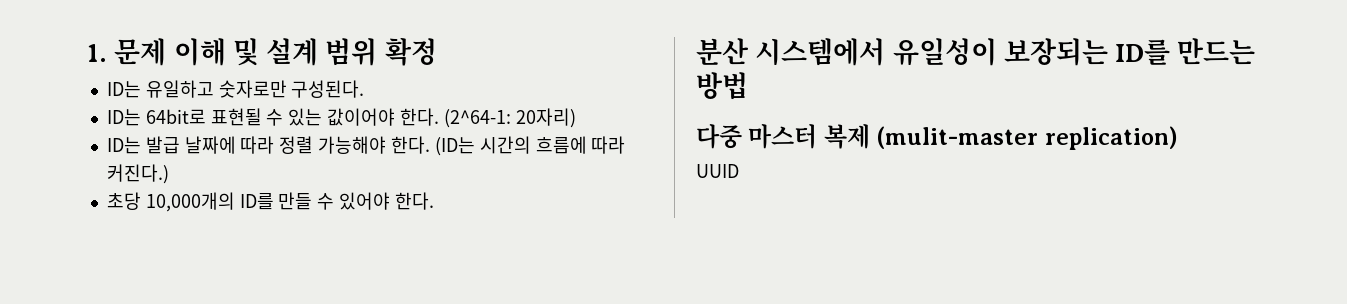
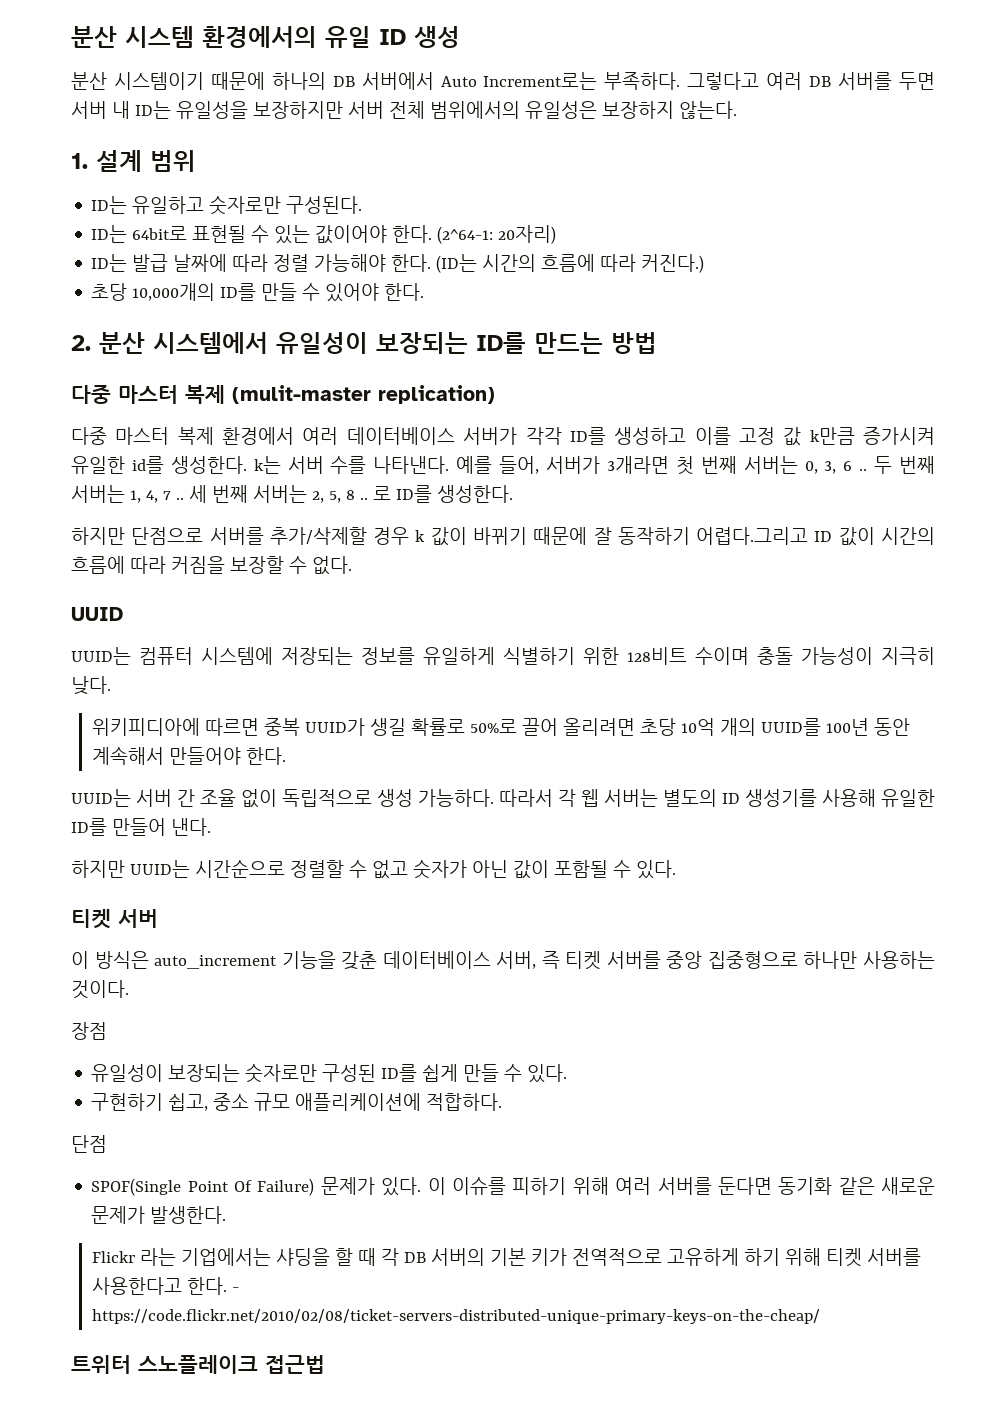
[87,38,259,66] 1. 문제 이해 및 -> [71,26,460,48] [71,72,935,90] [71,101,737,119] [71,153,88,169] 분산 시스템 환경에서의 유일 ID 생성 // 분산 시스템이기 때문에 하나의 DB 서버에서 Auto Increment로는 부족하다. 그렇다고 여러 DB 서버를 두면 서버 내 ID는 유일성을 보장하지만 서버 전체 범위에서의 유일성은 보장하지 않는다. // 1.
[384,38,437,66] 확정 -> (196, 161) none
(434, 201) none -> [71,335,91,351] 2.
[696,164,739,178] UUID -> [71,427,936,446] [71,456,936,475] [71,485,513,503] [71,527,936,546] [71,556,352,575] [71,607,123,621] [71,647,935,665] [71,676,111,695] [92,718,910,736] [92,746,287,765] [71,789,935,808] [71,818,211,836] [71,859,676,879] [71,909,158,929] [71,951,936,970] [71,980,129,999] [71,1022,107,1040] [91,1063,568,1083] [91,1093,503,1111] [71,1135,107,1153] [91,1177,935,1196] [91,1206,227,1224] [92,1248,921,1267] [92,1277,240,1295] [92,1309,821,1324] [71,1355,325,1374] 다중 마스터 복제 환경에서 여러 데이터베이스 서버가 각각 ID를 생성하고 이를 고정 값 k만큼 증가시켜 유일한 id를 생성한다. k는 서버 수를 나타낸다. 예를 들어, 서버가 3개라면 첫 번째 서버는 0, 3, 6 .. 두 번째 서버는 1, 4, 7 .. 세 번째 서버는 2, 5, 8 .. 로 ID를 생성한다. // 하지만 단점으로 서버를 추가/삭제할 경우 k 값이 바뀌기 때문에 잘 동작하기 어렵다.그리고 ID 값이 시간의 흐름에 따라 커짐을 보장할 수 없다. // UUID // UUID는 컴퓨터 시스템에 저장되는 정보를 유일하게 식별하기 위한 128비트 수이며 충돌 가능성이 지극히 낮다. // 위키피디아에 따르면 중복 UUID가 생길 확률로 50%로 끌어 올리려면 초당 10억 개의 UUID를 100년 동안 계속해서 만들어야 한다. // UUID는 서버 간 조율 없이 독립적으로 생성 가능하다. 따라서 각 웹 서버는 별도의 ID 생성기를 사용해 유일한 ID를 만들어 낸다. // 하지만 UUID는 시간순으로 정렬할 수 없고 숫자가 아닌 값이 포함될 수 있다. // 티켓 서버 // 이 방식은 auto_increment 기능을 갖춘 데이터베이스 서버, 즉 티켓 서버를 중앙 집중형으로 하나만 사용하는 것이다. // 장점 // 유일성이 보장되는 숫자로만 구성된 ID를 쉽게 만들 수 있다. // 구현하기 쉽고, 중소 규모 애플리케이션에 적합하다. // 단점 // SPOF(Single Point Of Failure) 문제가 있다. 이 이슈를 피하기 위해 여러 서버를 둔다면 동기화 같은 새로운 문제가 발생한다. // Flickr 라는 기업에서는 샤딩을 할 때 각 DB 서버의 기본 키가 전역적으로 고유하게 하기 위해 티켓 서버를 사용한다고 한다. - https://code.flickr.net/2010/02/08/ticket-servers-distributed-unique-primary-keys-on-the-cheap/ // 트위터 스노플레이크 접근법

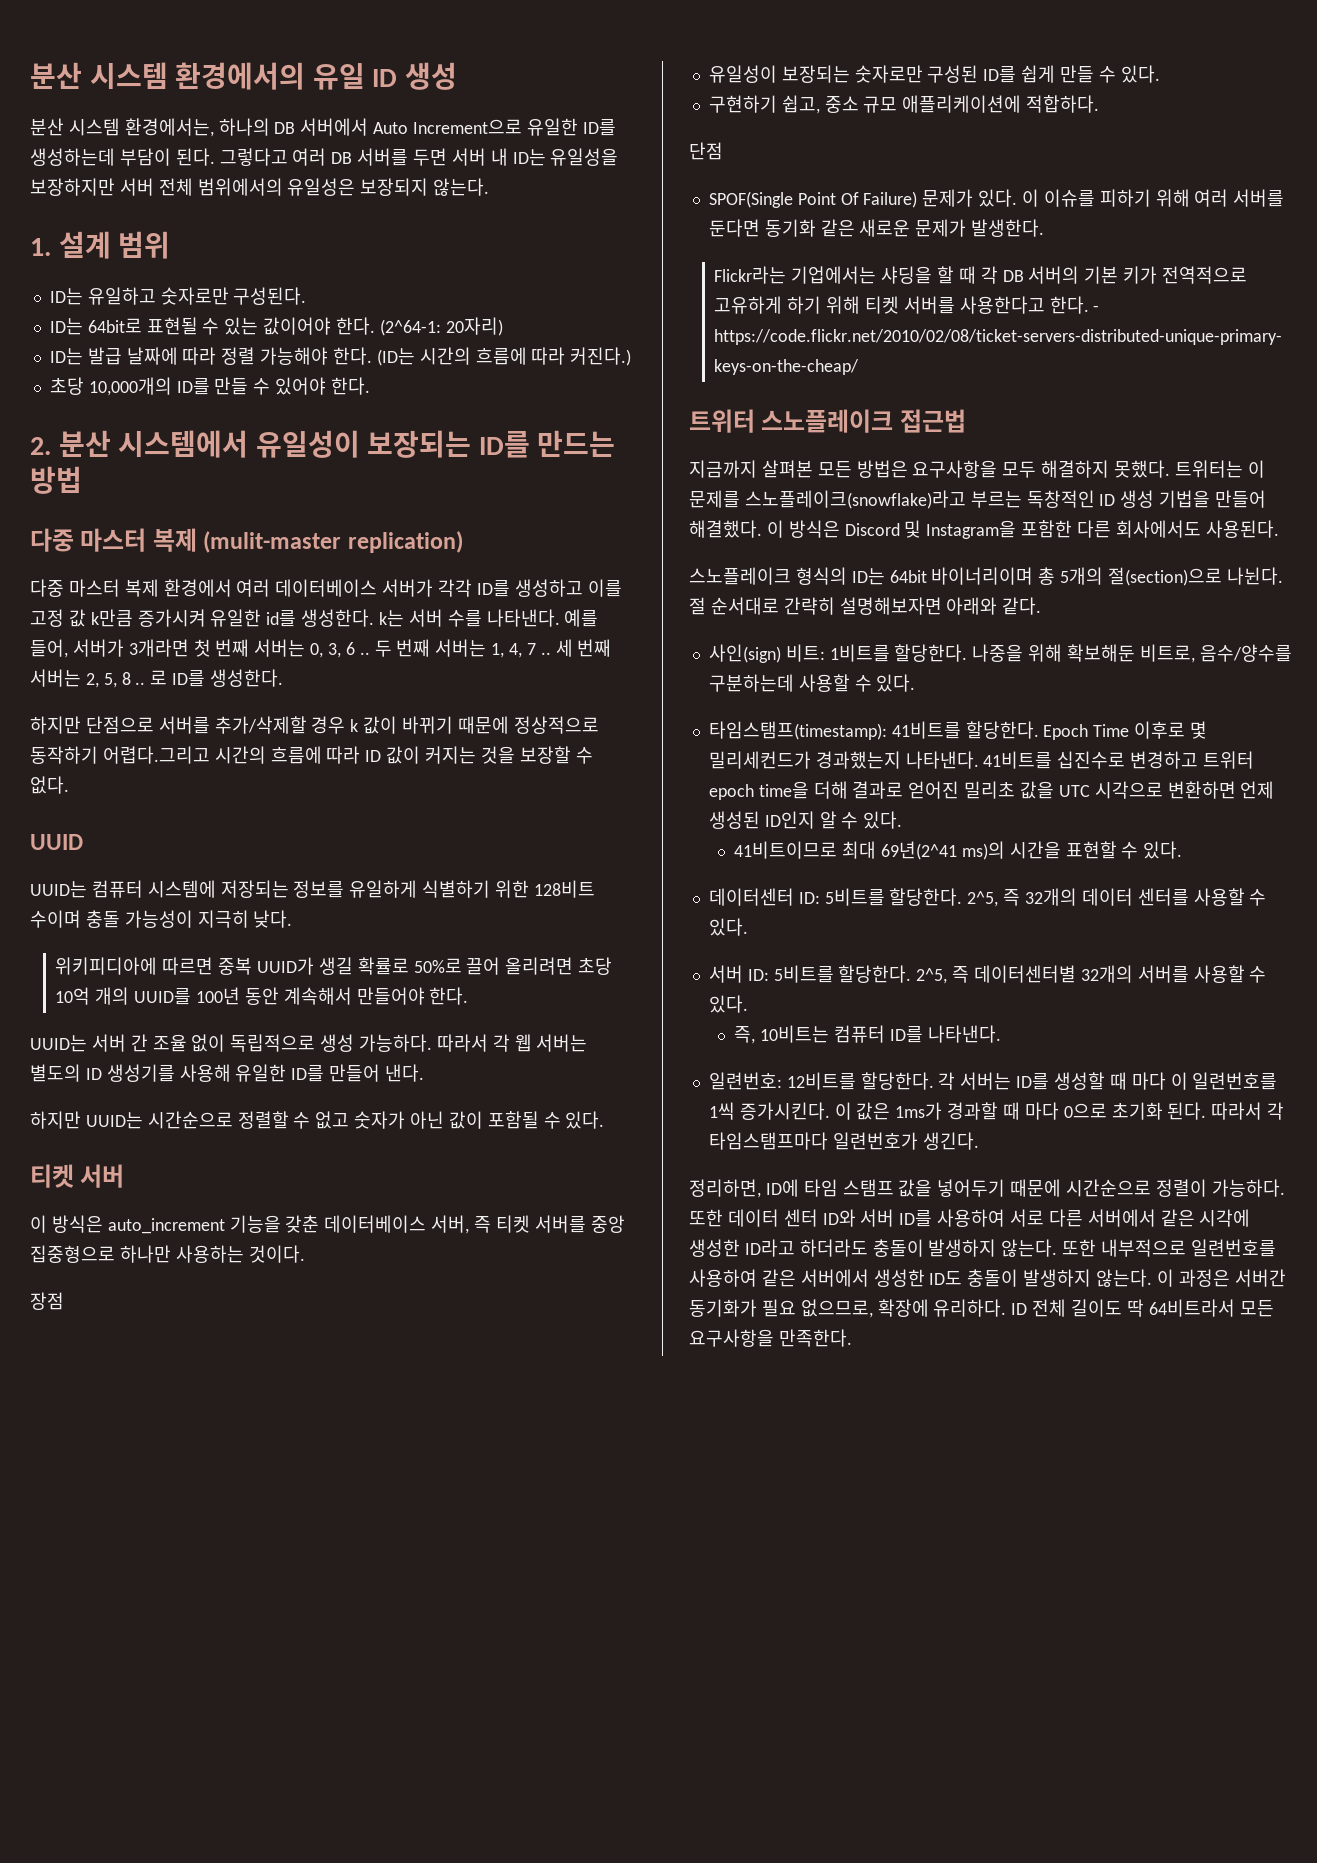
[113,72,265,90] 시스템이기 때문에 -> [68,118,214,137] 시스템 환경에서는,
[483,72,681,90] Increment로는 부족하다. -> [413,118,616,136] [30,148,215,166] Increment으로 유일한 ID를 생성하는데 부담이 된다.
[601,101,674,119] 보장하지 -> [360,178,429,196] 보장되지
[593,527,612,545] 잘 -> [513,716,599,734] 정상적으로
[814,527,936,546] [71,556,225,574] ID 값이 시간의 흐름에 따라 커짐을 -> [214,746,515,764] 시간의 흐름에 따라 ID 값이 커지는 것을
[92,1248,177,1266] Flickr 라는 -> [714,266,787,284] Flickr라는
(325, 1364) none -> [689,460,1265,478] [689,490,1267,509] [689,520,1279,539] [689,567,1283,586] [689,597,1042,615] [708,644,1292,663] [708,674,916,692] [708,721,1207,740] [708,751,1254,769] [708,781,1275,800] [708,811,903,829] [734,841,1183,860] [708,888,1267,907] [708,918,748,936] [708,965,1267,984] [708,995,748,1013] [734,1025,1001,1044] [708,1072,1278,1090] [708,1102,1285,1120] [708,1132,979,1150] [689,1179,1285,1198] [689,1209,1251,1227] [689,1239,1276,1257] [689,1269,1286,1287] [689,1299,1274,1318] [689,1329,852,1347] // 지금까지 살펴본 모든 방법은 요구사항을 모두 해결하지 못했다. 트위터는 이 문제를 스노플레이크(snowflake)라고 부르는 독창적인 ID 생성 기법을 만들어 해결했다. 이 방식은 Discord 및 Instagram을 포함한 다른 회사에서도 사용된다. // 스노플레이크 형식의 ID는 64bit 바이너리이며 총 5개의 절(section)으로 나뉜다. 절 순서대로 간략히 설명해보자면 아래와 같다. // 사인(sign) 비트: 1비트를 할당한다. 나중을 위해 확보해둔 비트로, 음수/양수를 구분하는데 사용할 수 있다. // 타임스탬프(timestamp): 41비트를 할당한다. Epoch Time 이후로 몇 밀리세컨드가 경과했는지 나타낸다. 41비트를 십진수로 변경하고 트위터 epoch time을 더해 결과로 얻어진 밀리초 값을 UTC 시각으로 변환하면 언제 생성된 ID인지 알 수 있다. // 41비트이므로 최대 69년(2^41 ms)의 시간을 표현할 수 있다. // 데이터센터 ID: 5비트를 할당한다. 2^5, 즉 32개의 데이터 센터를 사용할 수 있다. // 서버 ID: 5비트를 할당한다. 2^5, 즉 데이터센터별 32개의 서버를 사용할 수 있다. // 즉, 10비트는 컴퓨터 ID를 나타낸다. // 일련번호: 12비트를 할당한다. 각 서버는 ID를 생성할 때 마다 이 일련번호를 1씩 증가시킨다. 이 값은 1ms가 경과할 때 마다 0으로 초기화 된다. 따라서 각 타임스탬프마다 일련번호가 생긴다. // 정리하면, ID에 타임 스탬프 값을 넣어두기 때문에 시간순으로 정렬이 가능하다. 또한 데이터 센터 ID와 서버 ID를 사용하여 서로 다른 서버에서 같은 시각에 생성한 ID라고 하더라도 충돌이 발생하지 않는다. 또한 내부적으로 일련번호를 사용하여 같은 서버에서 생성한 ID도 충돌이 발생하지 않는다. 이 과정은 서버간 동기화가 필요 없으므로, 확장에 유리하다. ID 전체 길이도 딱 64비트라서 모든 요구사항을 만족한다.

